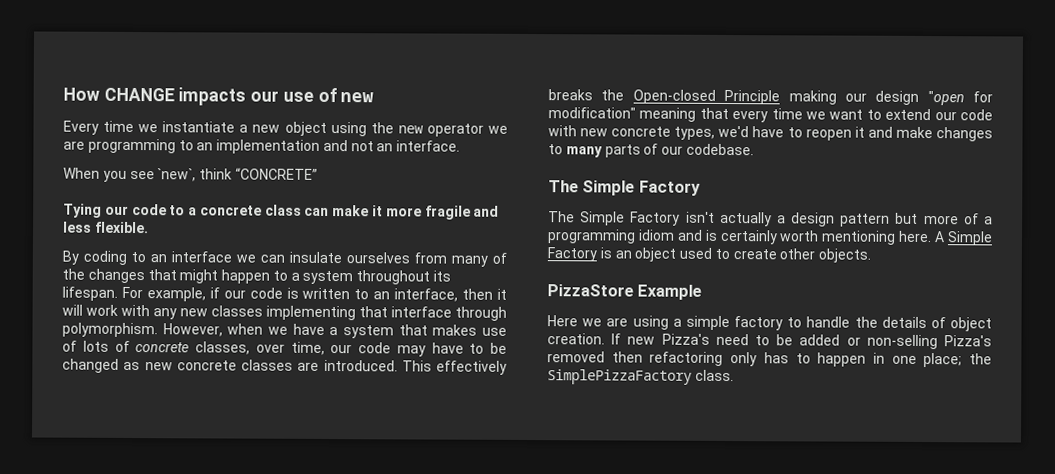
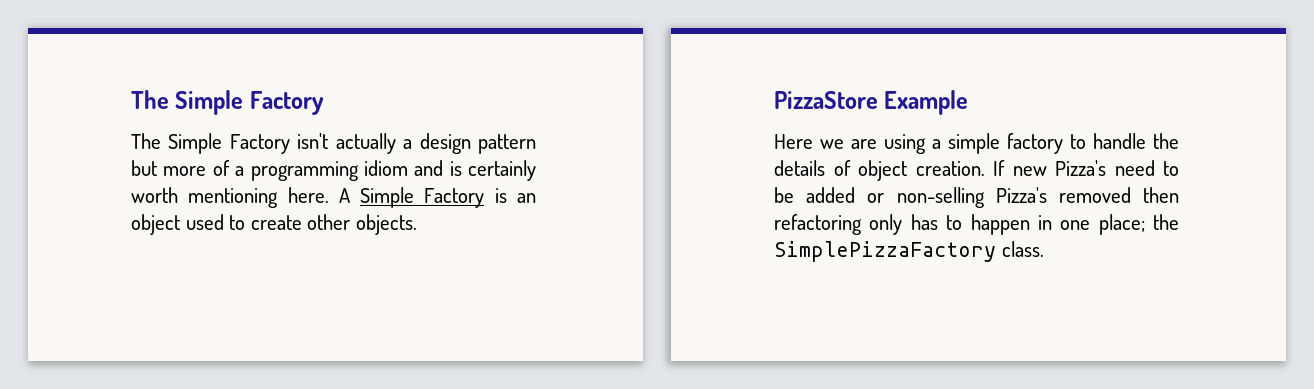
[63,87,375,106] [63,120,508,137] [63,138,461,154] [63,167,318,182] [63,203,500,220] [63,221,149,234] [62,250,507,267] [62,268,452,285] [62,286,508,302] [62,304,507,321] [62,322,508,339] [62,340,507,357] [62,358,507,375] [548,89,993,106] [548,107,993,123] [548,125,993,142] [548,143,754,158] How CHANGE impacts our use of new // Every time we instantiate a new object using the new operator we are programming to an implementation and not an interface. // When you see `new`, think “CONCRETE” // Tying our code to a concrete class can make it more fragile and less flexible. // By coding to an interface we can insulate ourselves from many of the changes that might happen to a system throughout its lifespan. For example, if our code is written to an interface, then it will work with any new classes implementing that interface through polymorphism. However, when we have a system that makes use of lots of concrete classes, over time, our code may have to be changed as new concrete classes are introduced. This effectively breaks the Open-closed Principle making our design "open for modification" meaning that every time we want to extend our code with new concrete types, we'd have to reopen it and make changes to many parts of our codebase. // -> (131, 99) none

